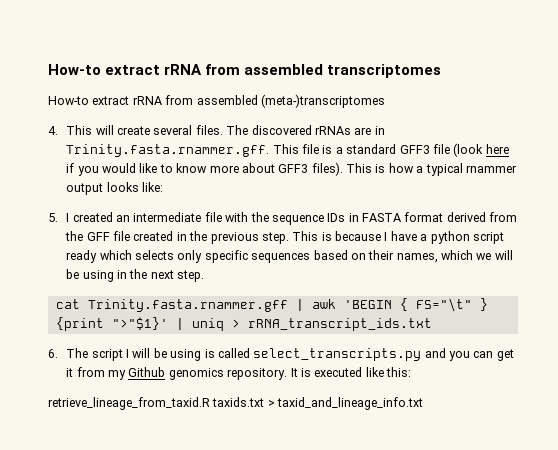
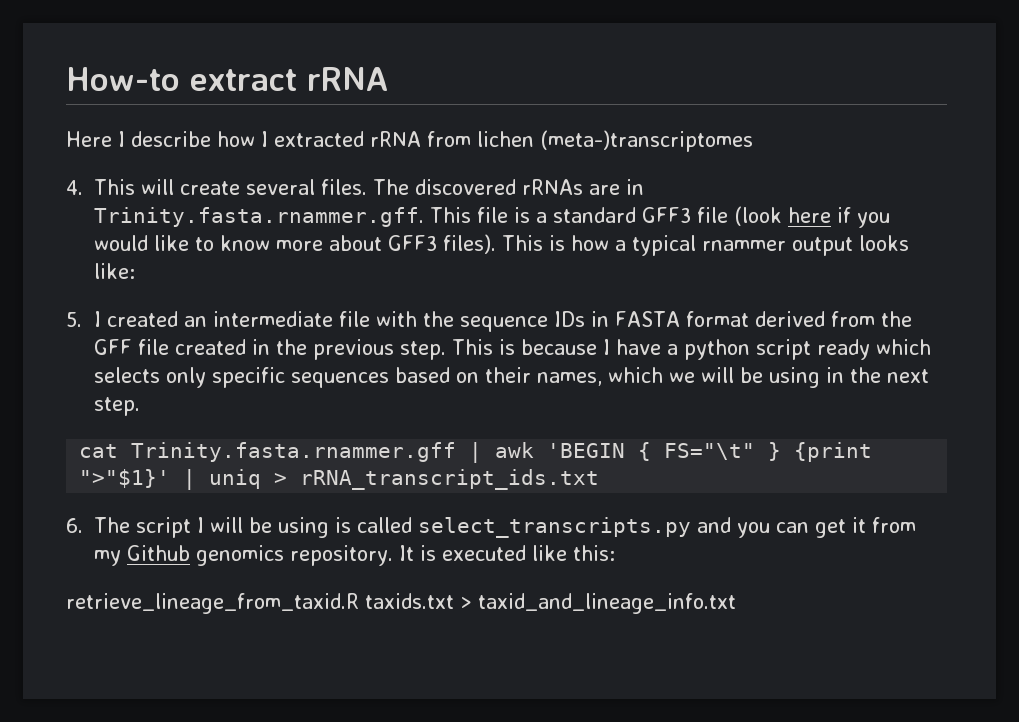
[48,64,442,78] [48,95,258,105] How-to extract rRNA from assembled transcriptomes // How-to extract rRNA from assembled -> [66,67,388,91] [66,131,534,147] How-to extract rRNA // Here I describe how I extracted rRNA from lichen

